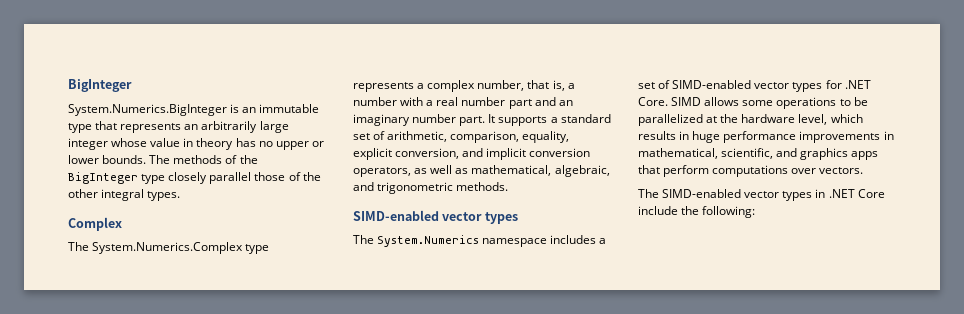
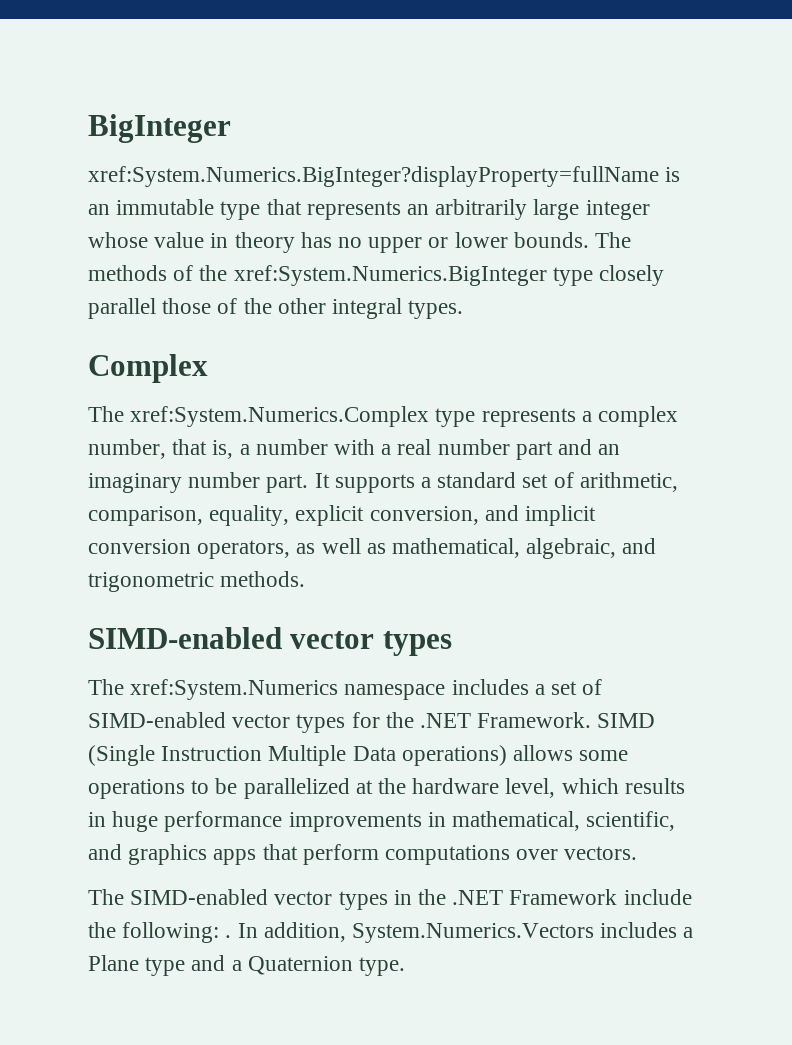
[68,104,227,116] System.Numerics.BigInteger -> [88,166,659,187] xref:System.Numerics.BigInteger?displayProperty=fullName
[68,172,138,184] BigInteger -> [233,265,547,286] xref:System.Numerics.BigInteger
[92,242,244,254] System.Numerics.Complex -> [130,406,430,427] xref:System.Numerics.Complex
[377,235,480,247] System.Numerics -> [130,679,339,700] xref:System.Numerics
[844,80,871,89] [638,97,702,106] .NET Core. SIMD -> [385,712,656,728] [88,745,507,766] the .NET Framework. SIMD (Single Instruction Multiple Data operations)
[828,189,885,198] [638,206,756,218] .NET Core include the following: -> [418,889,692,905] [88,922,694,943] [88,955,406,976] the .NET Framework include the following: . In addition, System.Numerics.Vectors includes a Plane type and a Quaternion type.

